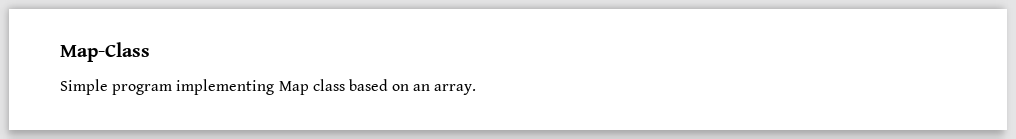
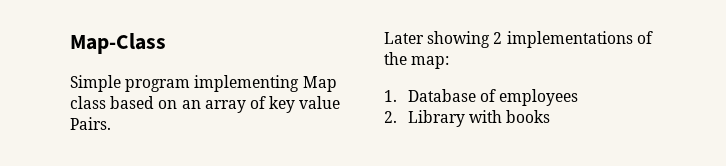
[434,84,477,95] array. -> [204,96,341,113] [70,117,111,130] [384,31,653,48] [384,52,450,69] [384,89,579,106] [384,110,551,127] array of key value Pairs. // Later showing 2 implementations of the map: // 1. Database of employees // 2. Library with books

